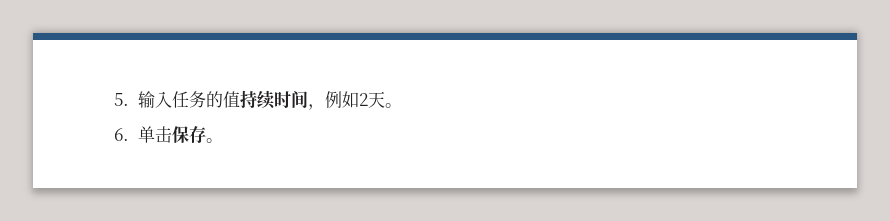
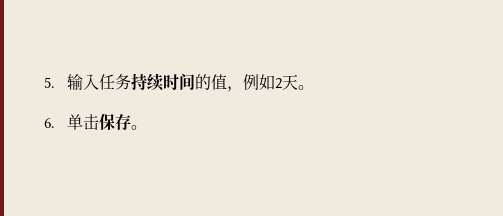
[205,91,240,108] 的值 -> (132, 82) none
(308, 99) none -> [195,74,228,90] 的值

